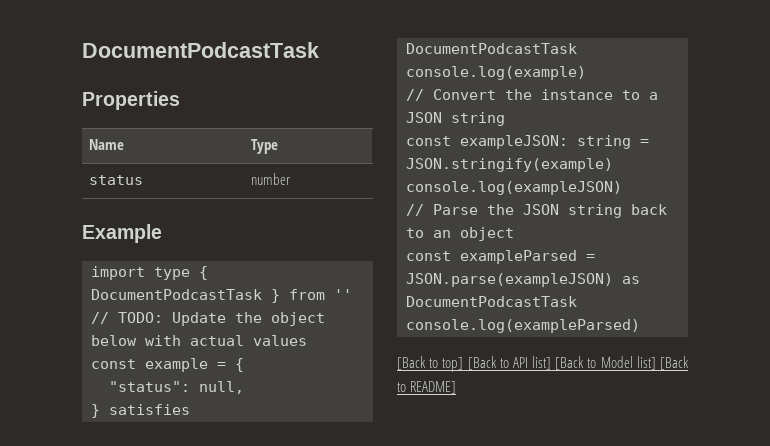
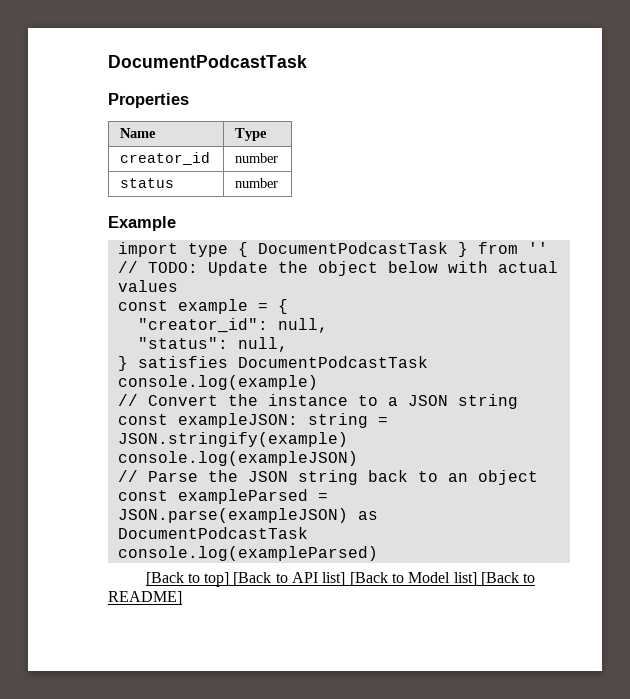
(278, 146) none -> [120,152,211,165] [235,153,279,163] // creator_id | number
(244, 365) none -> [137,318,328,333] // "creator_id": null,

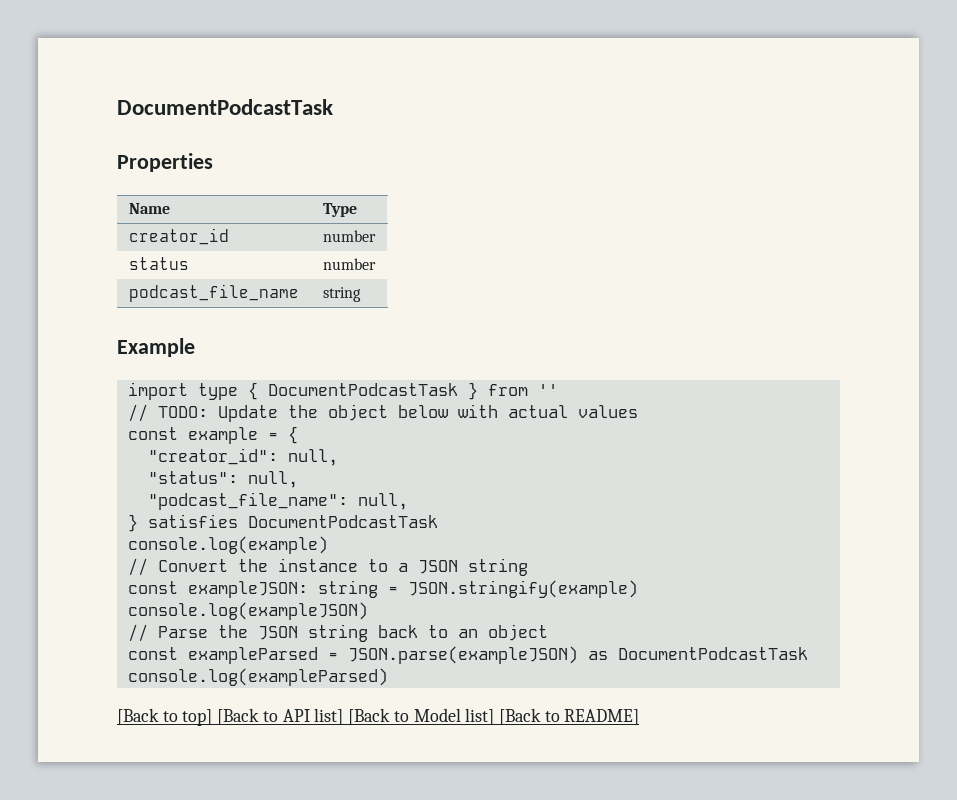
(279, 183) none -> [128,284,299,302] [322,287,361,302] // podcast_file_name | string
(288, 344) none -> [147,492,408,510] // "podcast_file_name": null,

